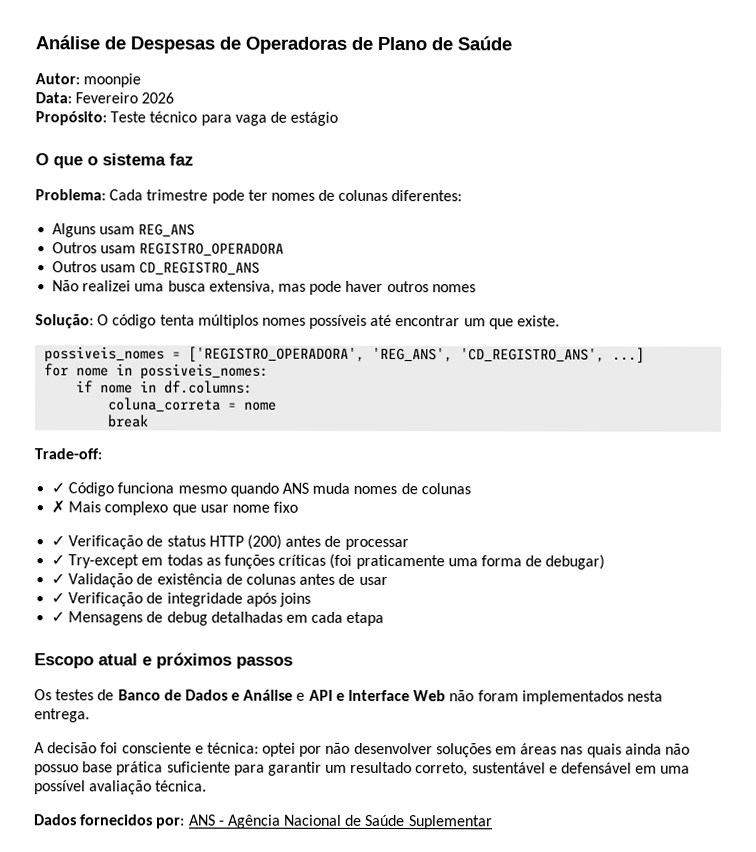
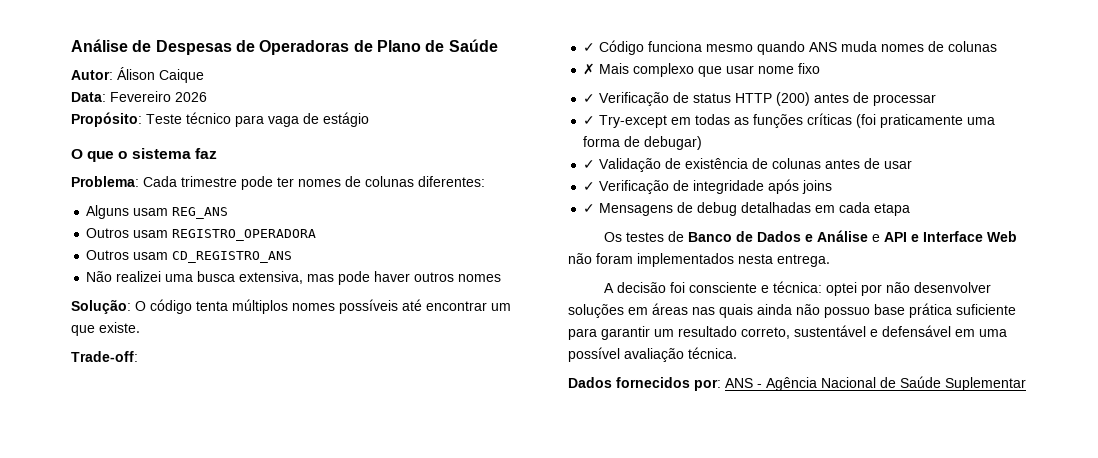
[83,73,142,88] moonpie -> [117,67,204,83] Álison Caique
[44,346,646,363] [44,363,270,379] [76,380,254,394] [108,397,278,412] [107,414,150,428] // possiveis_nomes = ['REGISTRO_OPERADORA', 'REG_ANS', 'CD_REGISTRO_ANS', ...] // for nome in possiveis_nomes: // if nome in df.columns: // coluna_correta = nome // break -> (140, 327) none
[34,652,293,669] // Escopo atual e próximos passos -> (911, 209) none

